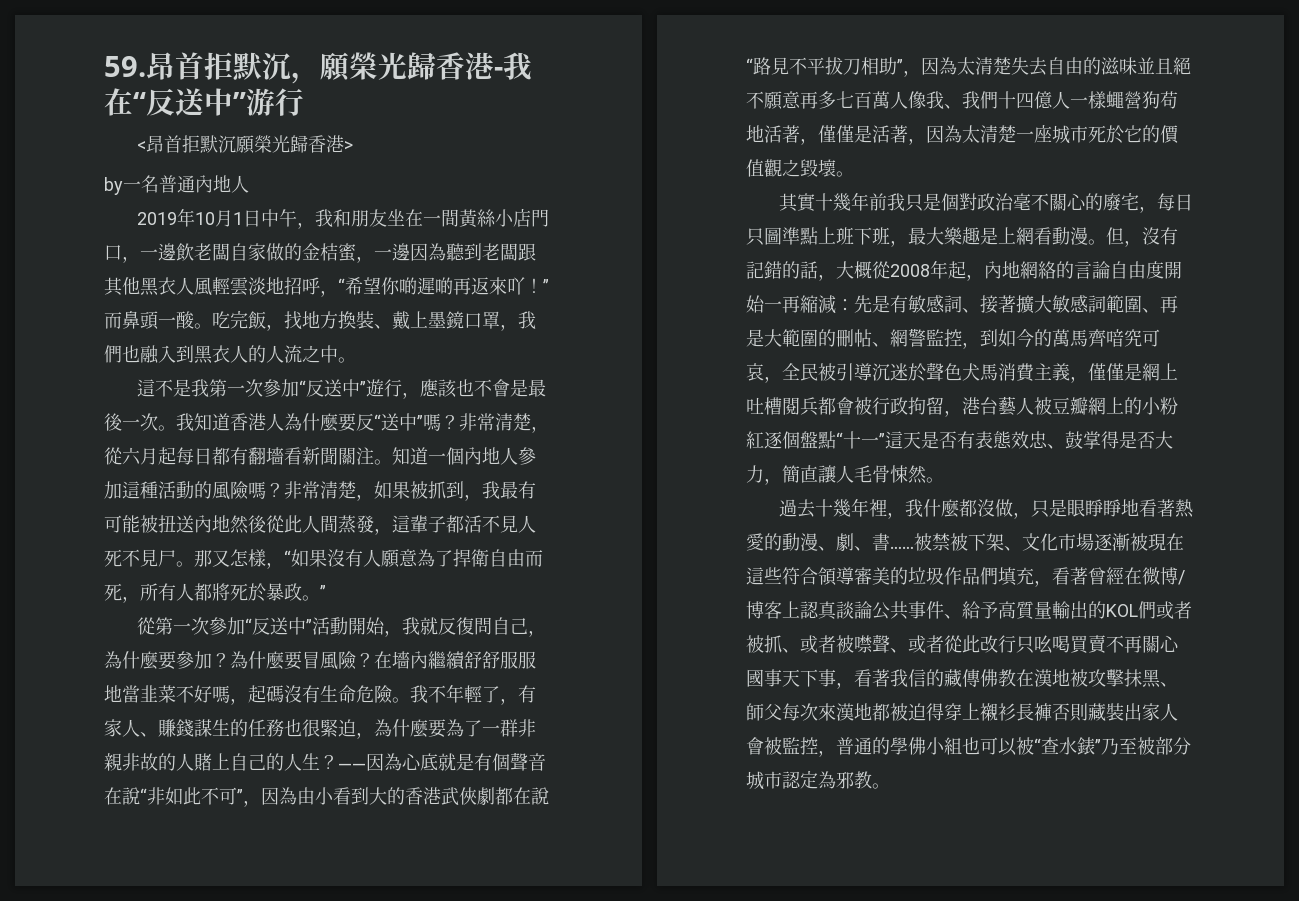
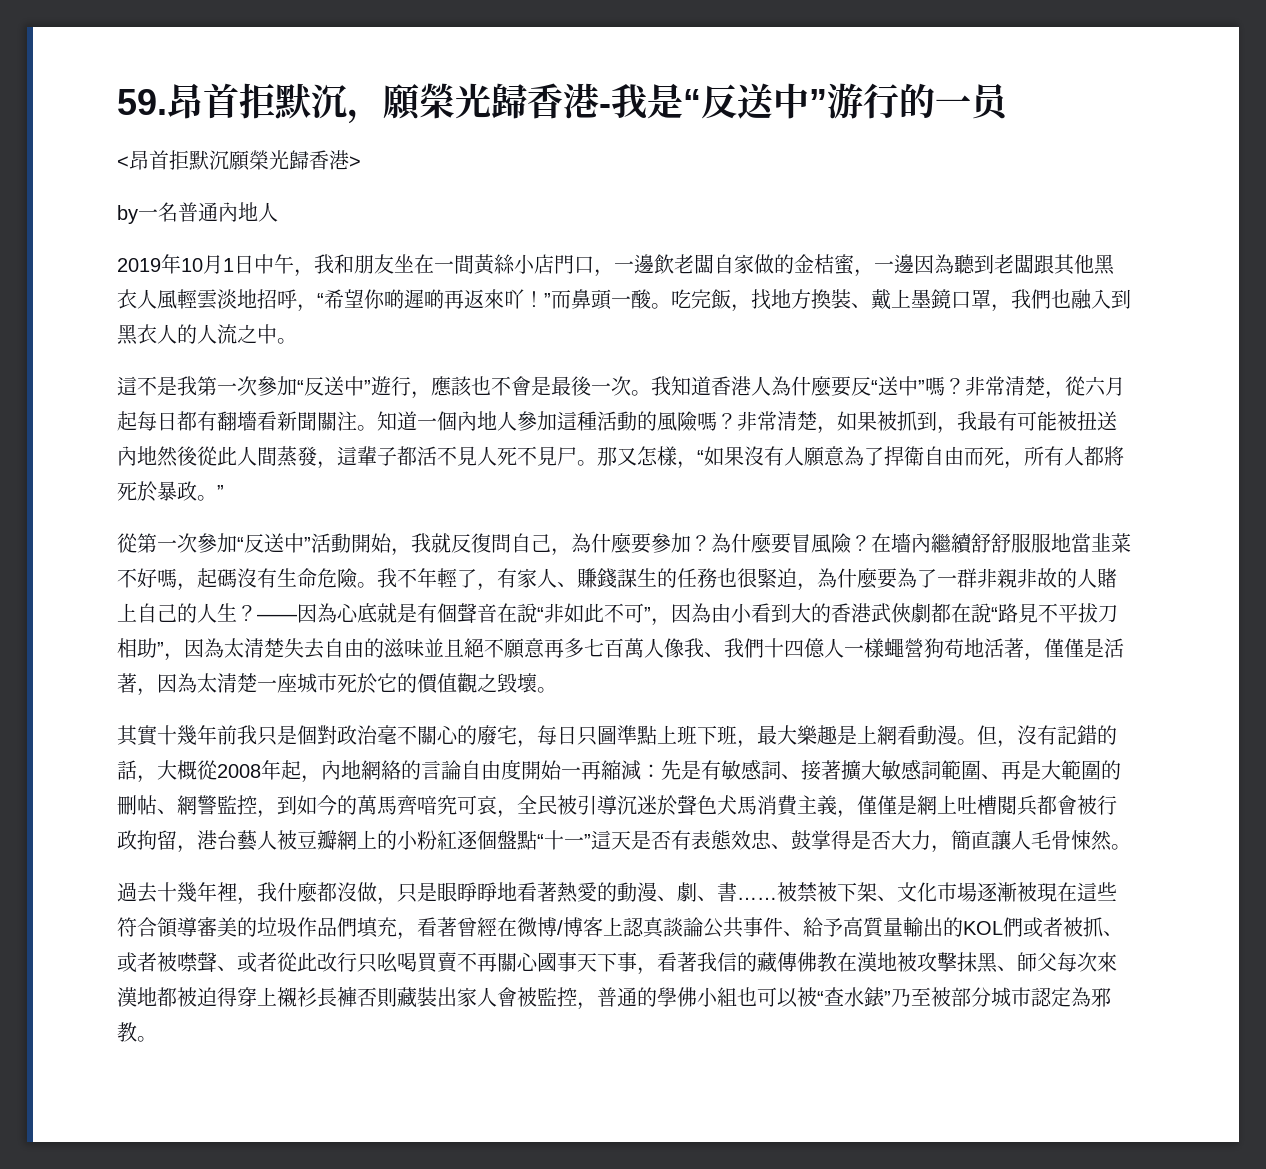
[104,88,133,116] 在 -> [647,83,683,119] 是
(304, 102) none -> [899,83,1012,121] 的一员

